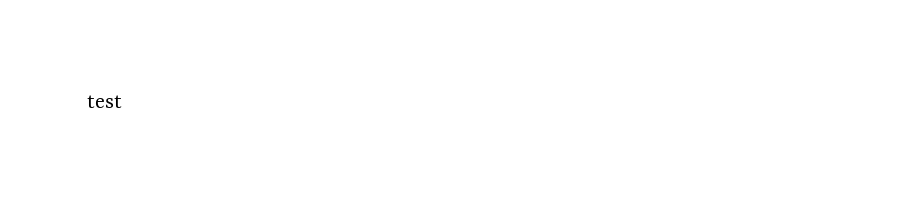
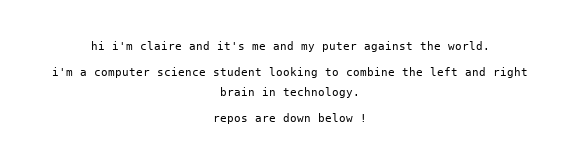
[87,95,122,108] test -> [90,41,490,52] [52,67,528,78] [220,87,360,98] [213,113,367,124] hi i'm claire and it's me and my puter against the world. // i'm a computer science student looking to combine the left and right brain in technology. // repos are down below !

